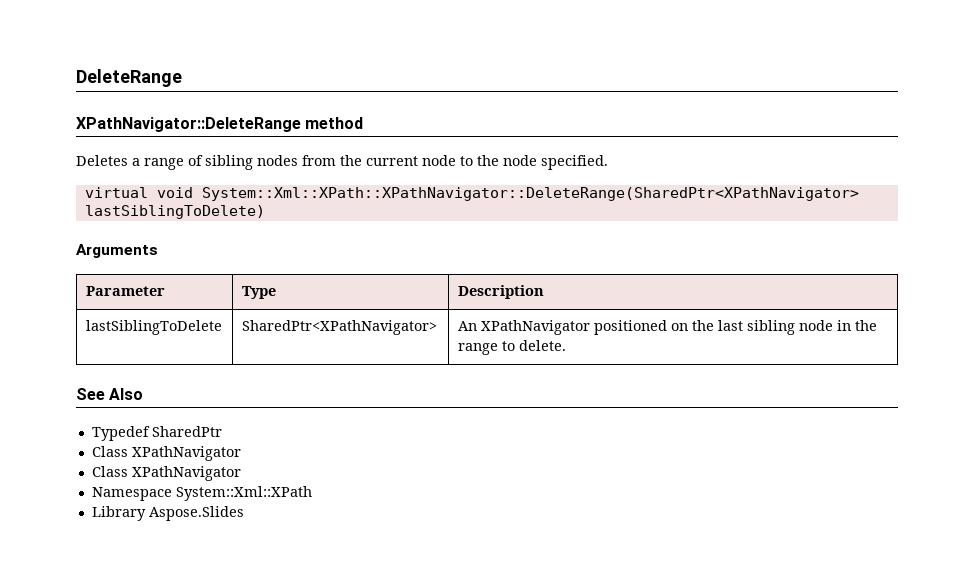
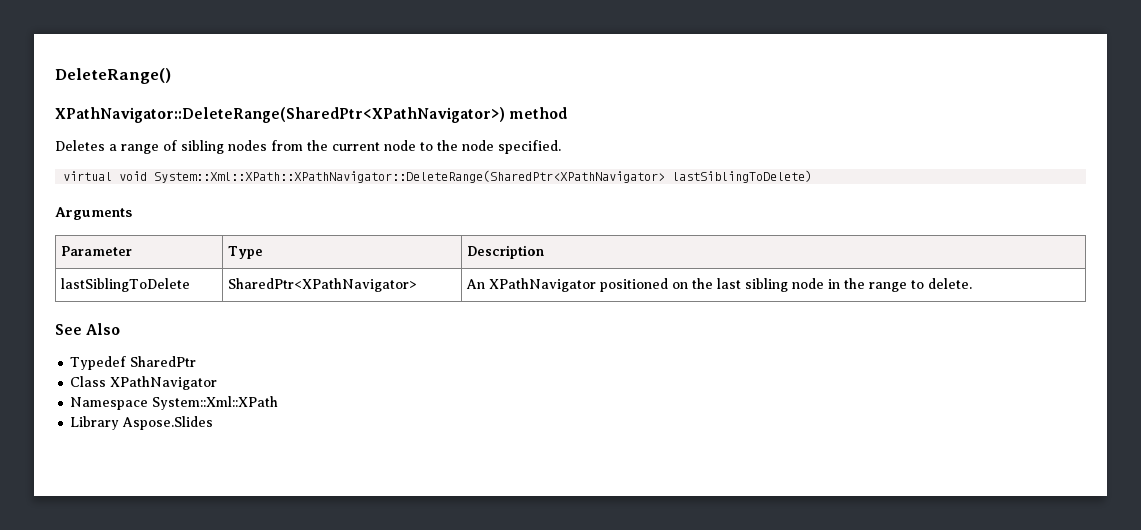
[76,69,182,87] [76,117,301,132] DeleteRange // XPathNavigator::DeleteRange -> [55,68,171,84] [55,107,505,123] DeleteRange() // XPathNavigator::DeleteRange(SharedPtr<XPathNavigator>)
[91,466,241,481] // Class XPathNavigator -> (218, 383) none

